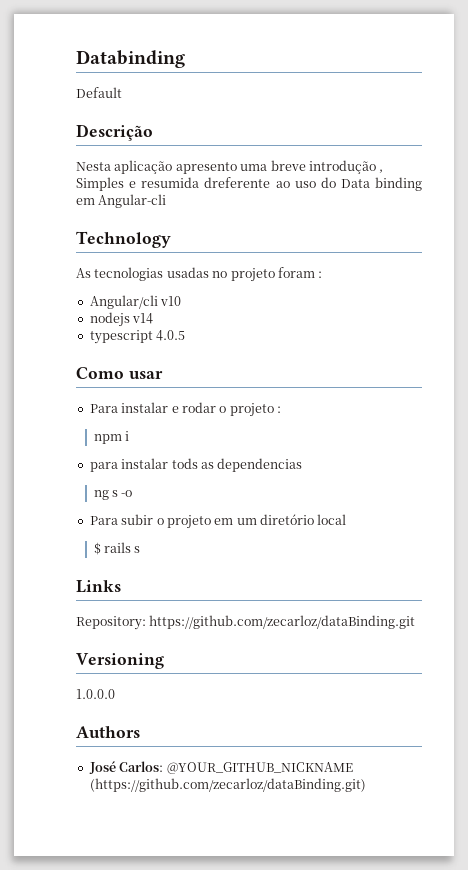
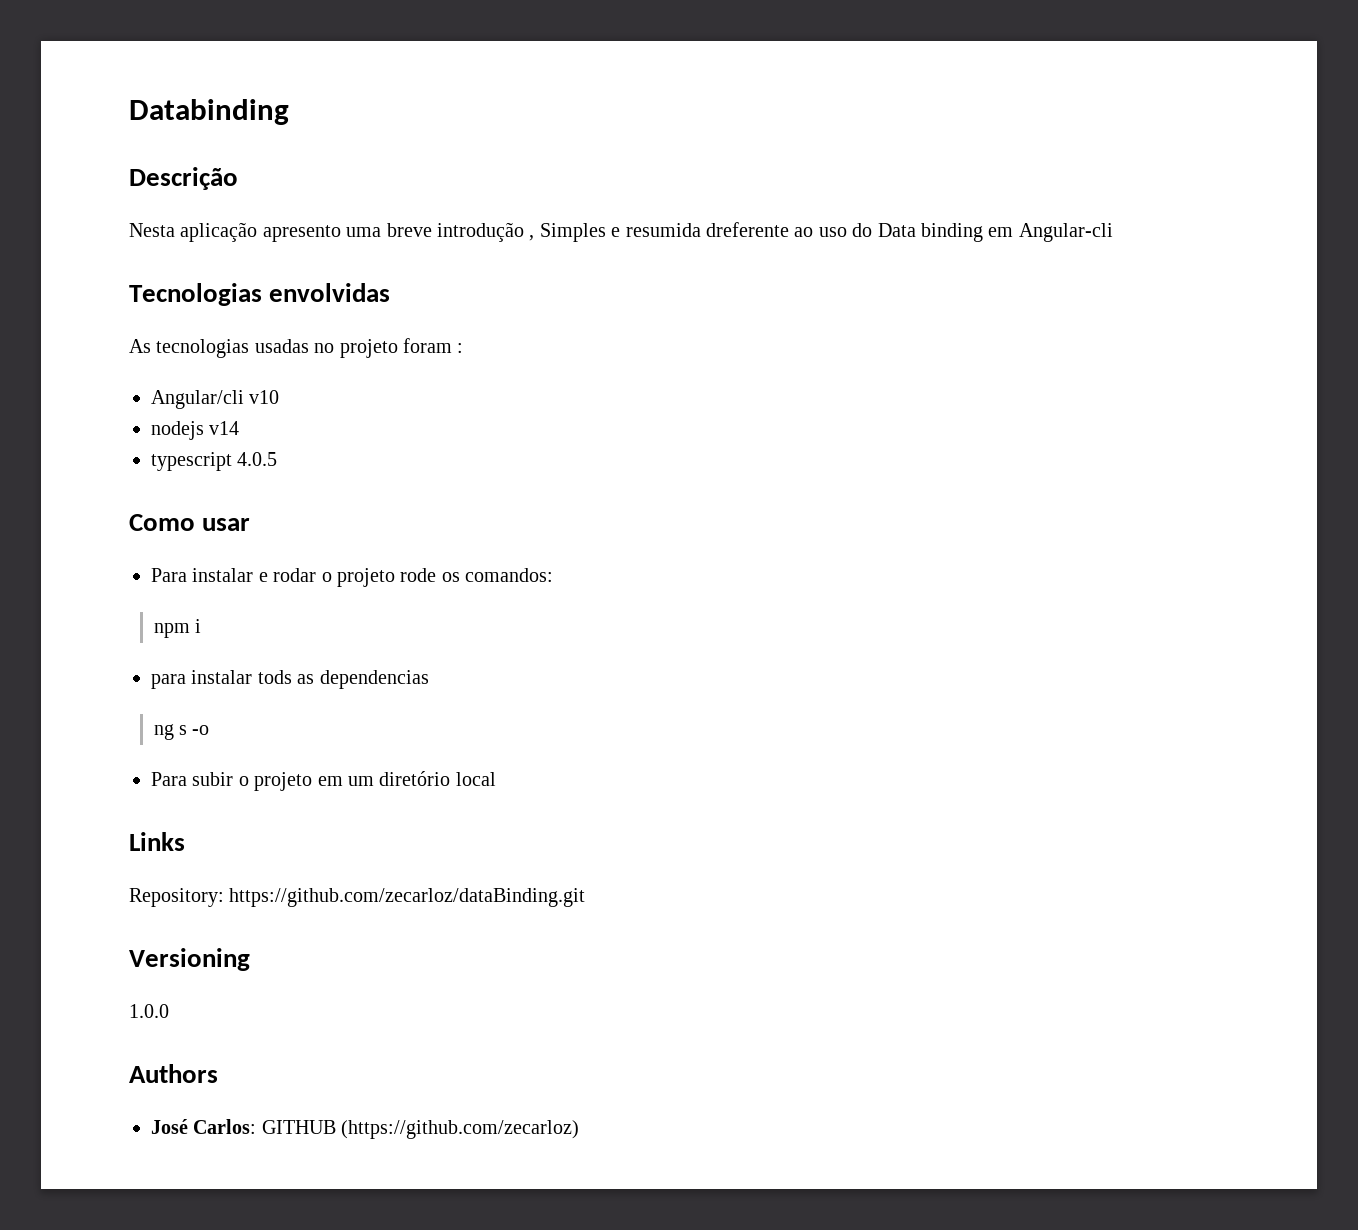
[76,87,122,98] // Default -> (289, 112) none
[76,231,171,248] Technology -> [129,283,391,306] Tecnologias envolvidas
[277,406,281,413] : -> [400,568,554,582] rode os comandos:
[93,542,141,555] // $ rails s -> (496, 779) none
[76,689,115,699] 1.0.0.0 -> [129,1004,169,1018] 1.0.0
[166,762,353,774] [89,778,366,792] @YOUR_GITHUB_NICKNAME (https://github.com/zecarloz/dataBinding.git) -> [261,1120,580,1139] GITHUB (https://github.com/zecarloz)

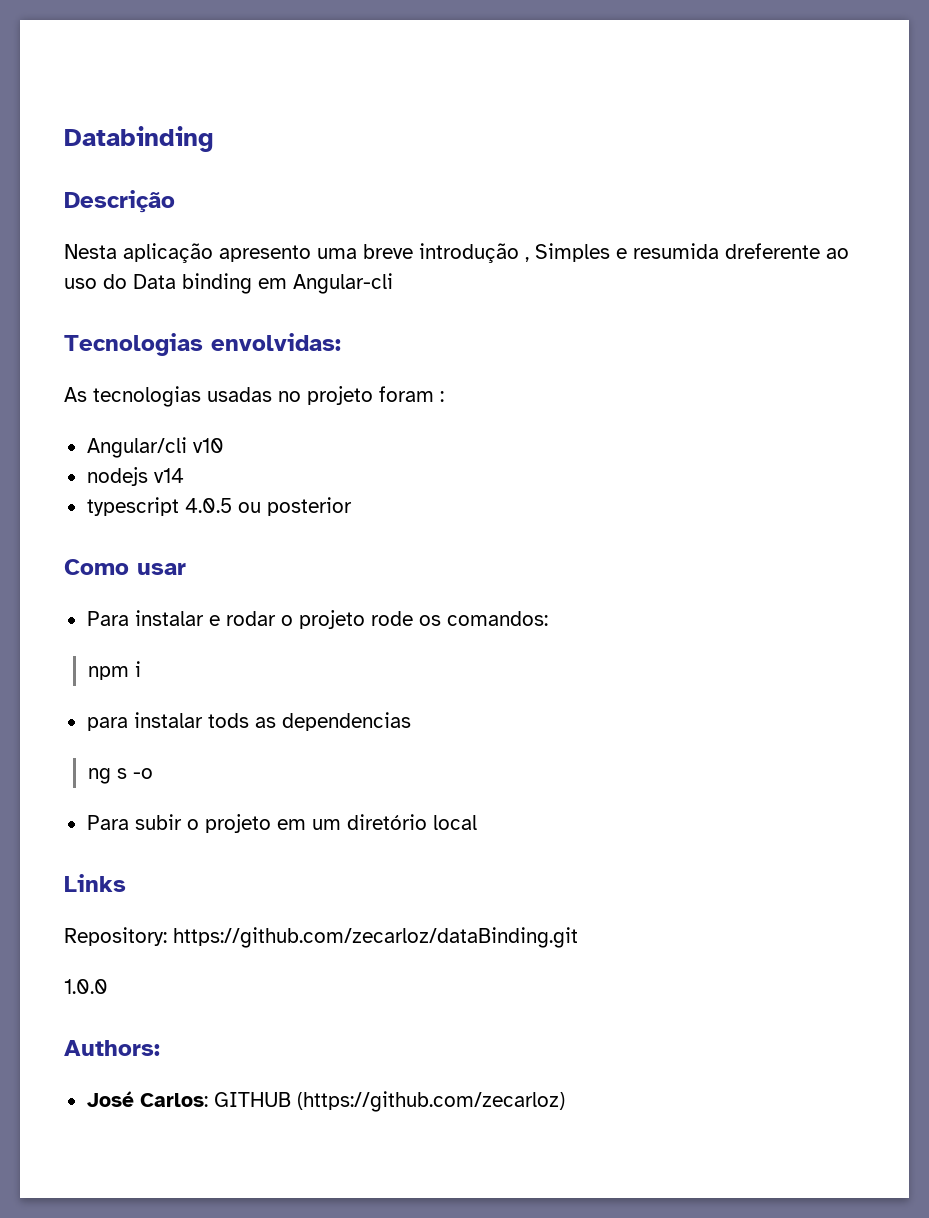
[269,283,391,302] envolvidas -> [211,333,341,351] envolvidas:
(278, 459) none -> [237,497,352,516] ou posterior
[129,948,250,971] // Versioning -> (578, 937) none
[129,1064,218,1083] Authors -> [64,1040,160,1056] Authors:

